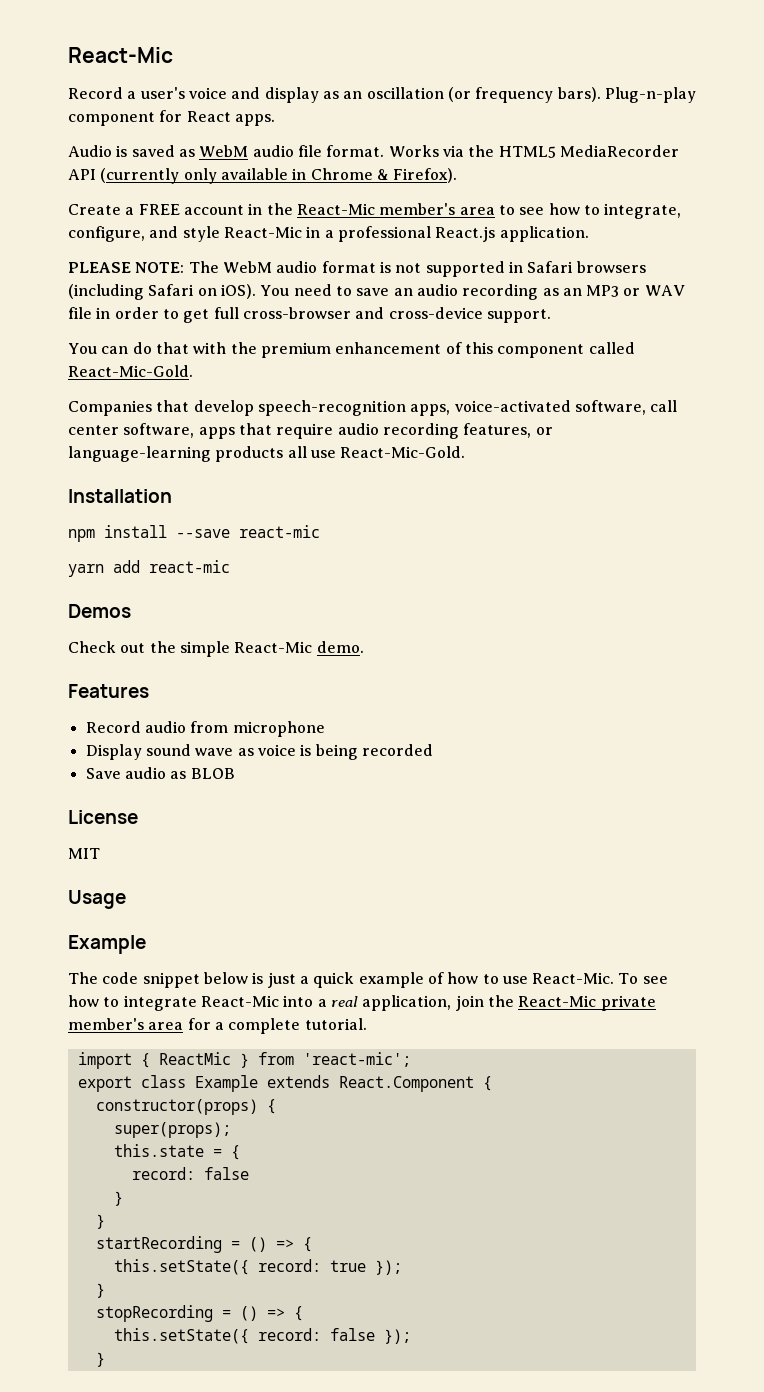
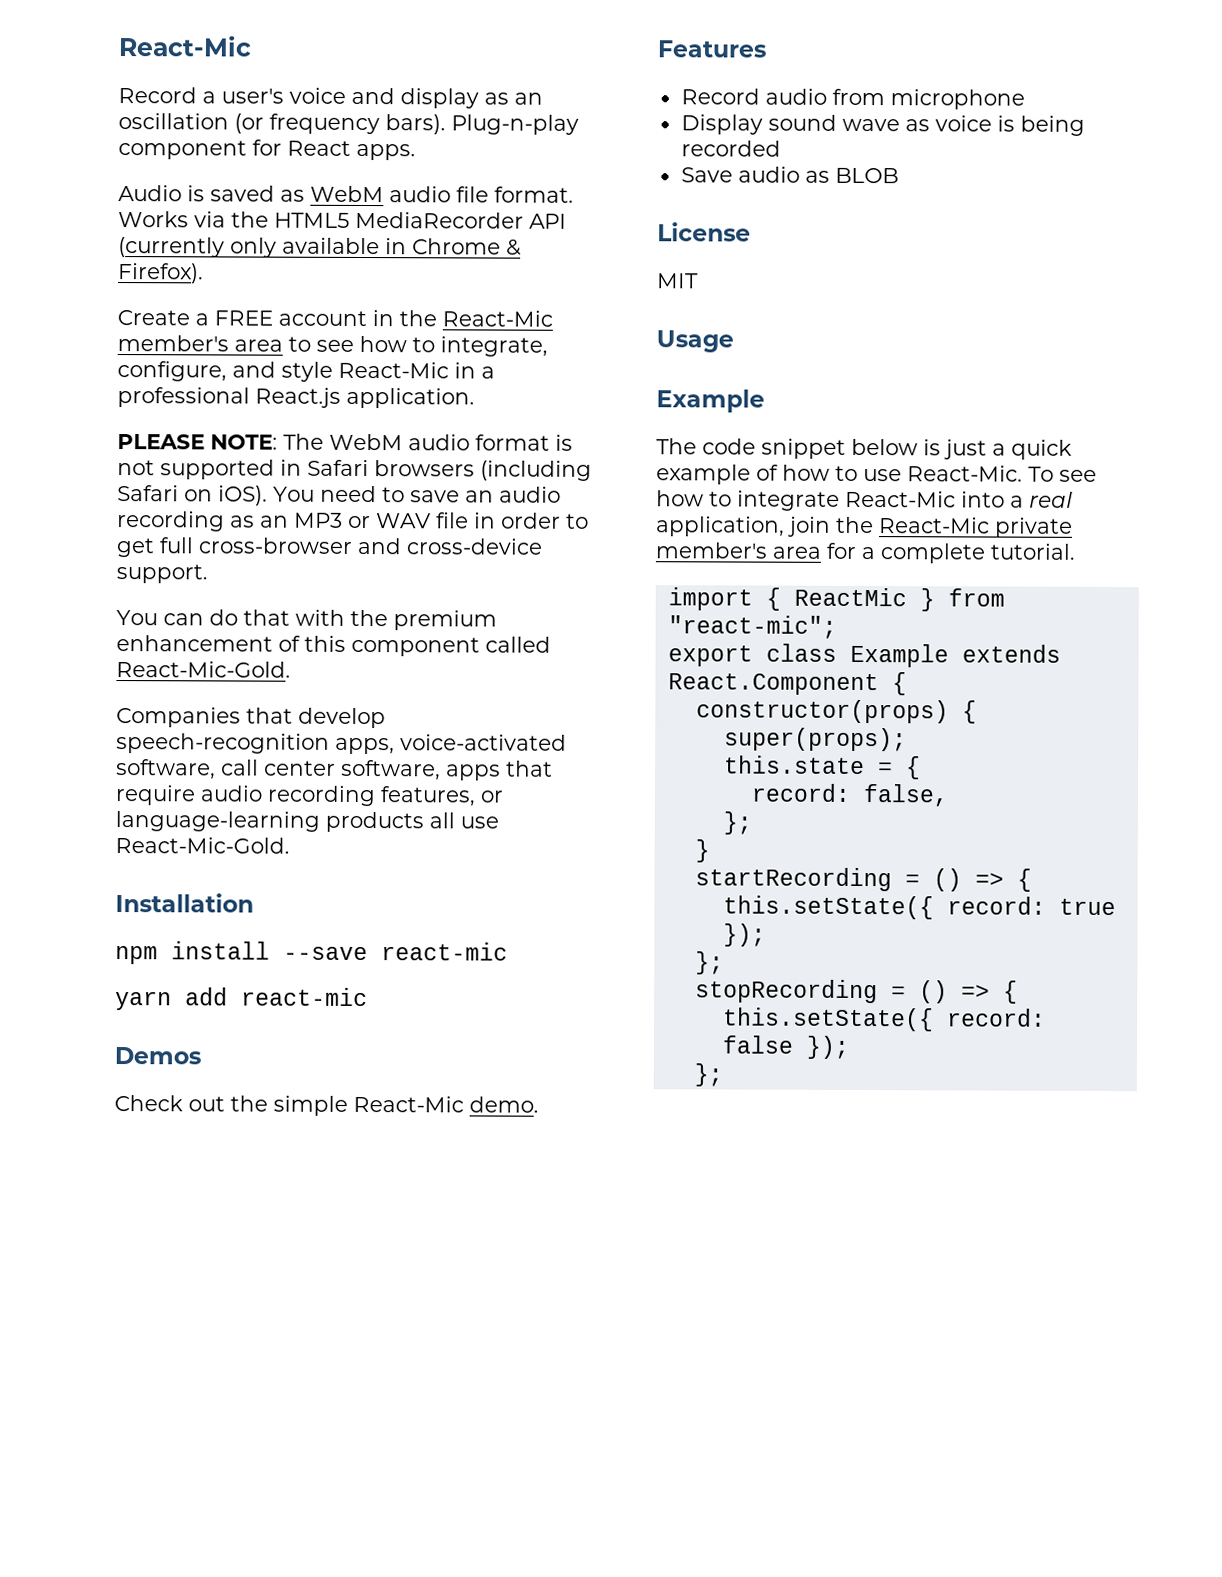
[302,1052,411,1067] 'react-mic'; -> [667,615,837,639] "react-mic";
[203,1167,249,1180] [113,1191,123,1206] false // } -> [862,784,949,807] [722,811,752,835] false, // };
[95,1283,105,1298] } -> [694,951,724,975] };
[95,1352,105,1367] } -> [693,1063,723,1087] };

